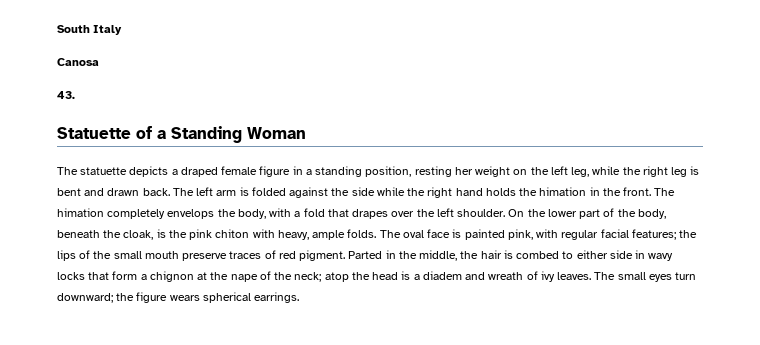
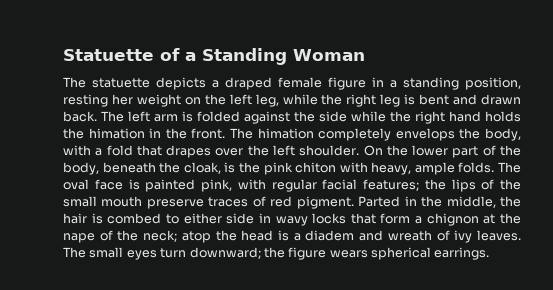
[57,25,123,35] [57,58,99,66] [57,91,75,99] South Italy // Canosa // 43. // -> (63, 55) none

